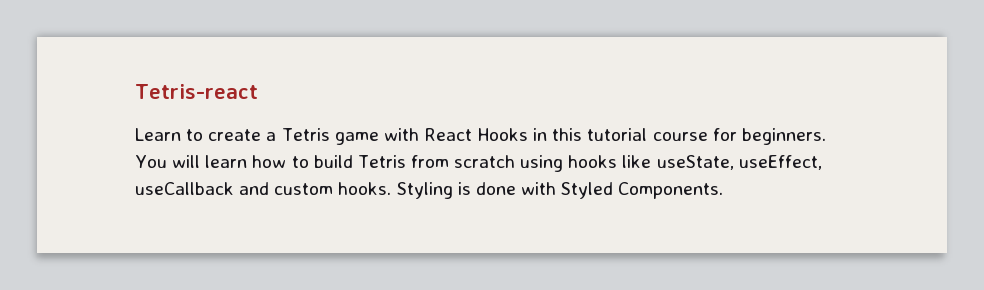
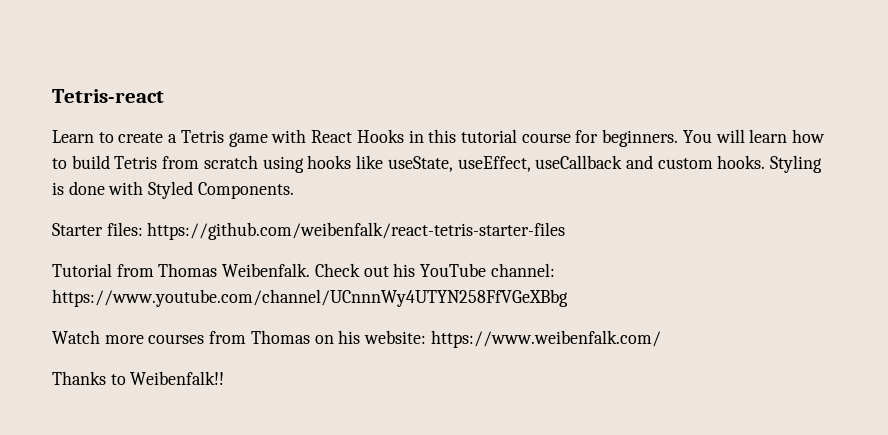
(724, 190) none -> [52,222,566,240] [52,263,555,277] [52,289,568,307] [52,330,661,348] [52,371,225,385] // Starter files: https://github.com/weibenfalk/react-tetris-starter-files // Tutorial from Thomas Weibenfalk. Check out his YouTube channel: https://www.youtube.com/channel/UCnnnWy4UTYN258FfVGeXBbg // Watch more courses from Thomas on his website: https://www.weibenfalk.com/ // Thanks to Weibenfalk!!

